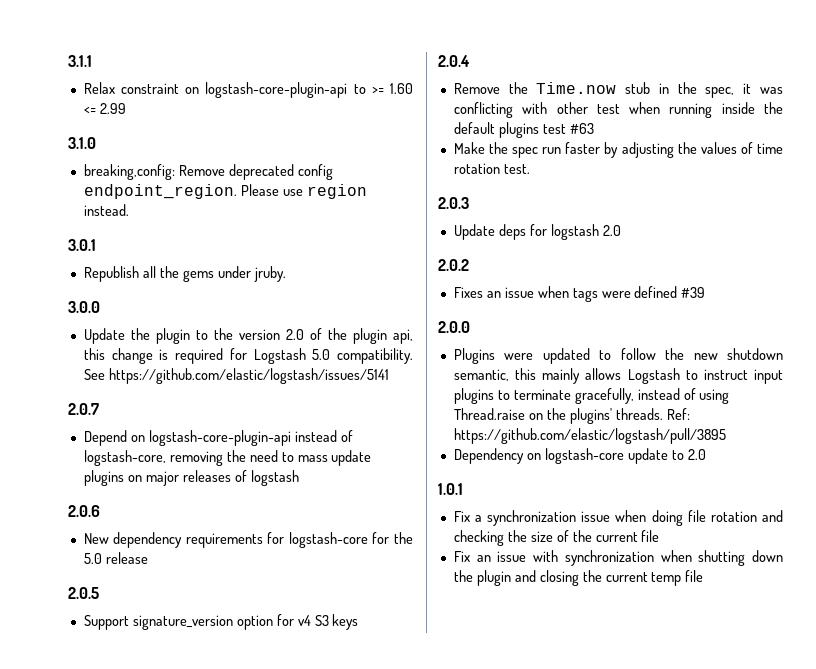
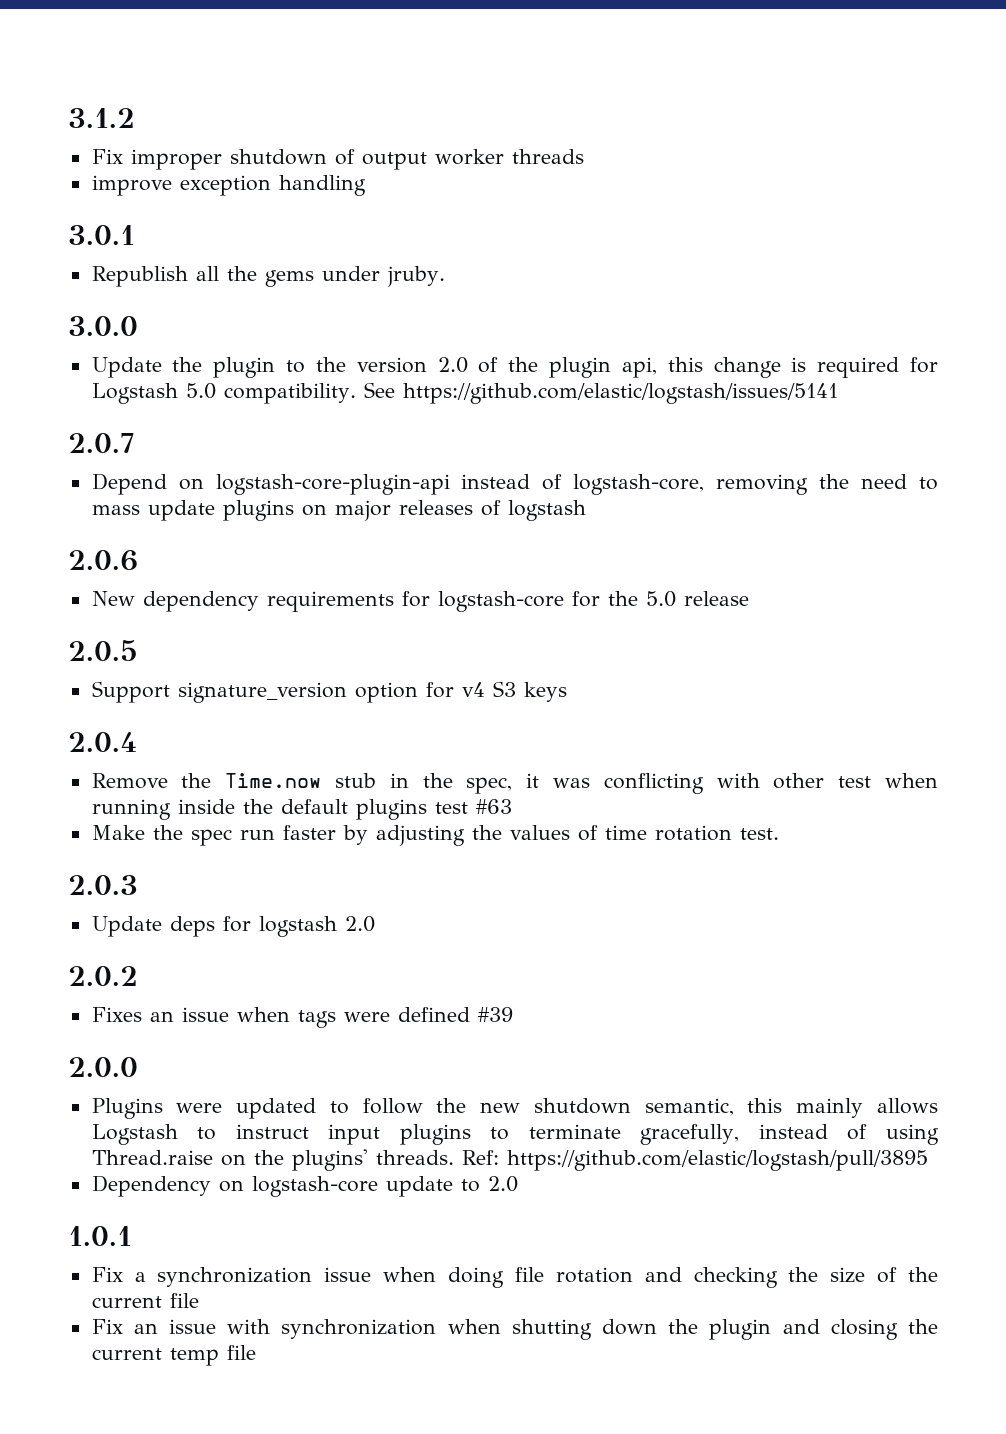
[68,55,92,67] [83,82,414,98] [83,103,126,114] [68,137,96,149] [83,164,333,180] [83,184,367,199] [83,204,129,216] 3.1.1 // Relax constraint on logstash-core-plugin-api to >= 1.60 <= 2.99 // 3.1.0 // breaking,config: Remove deprecated config endpoint_region. Please use region instead. -> [68,108,135,128] [91,149,584,170] [91,175,366,196] 3.1.2 // Fix improper shutdown of output worker threads // improve exception handling

